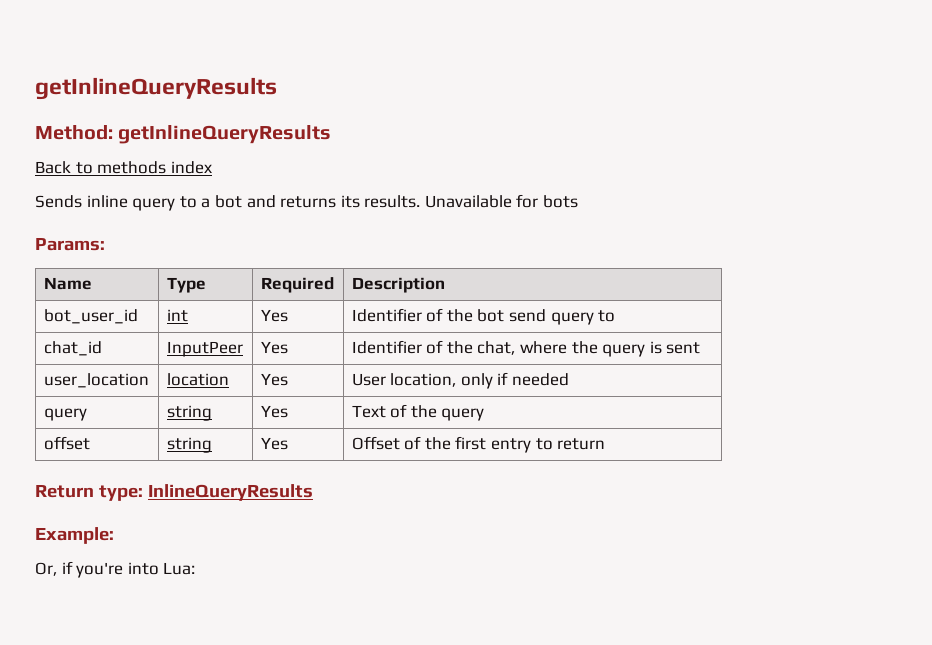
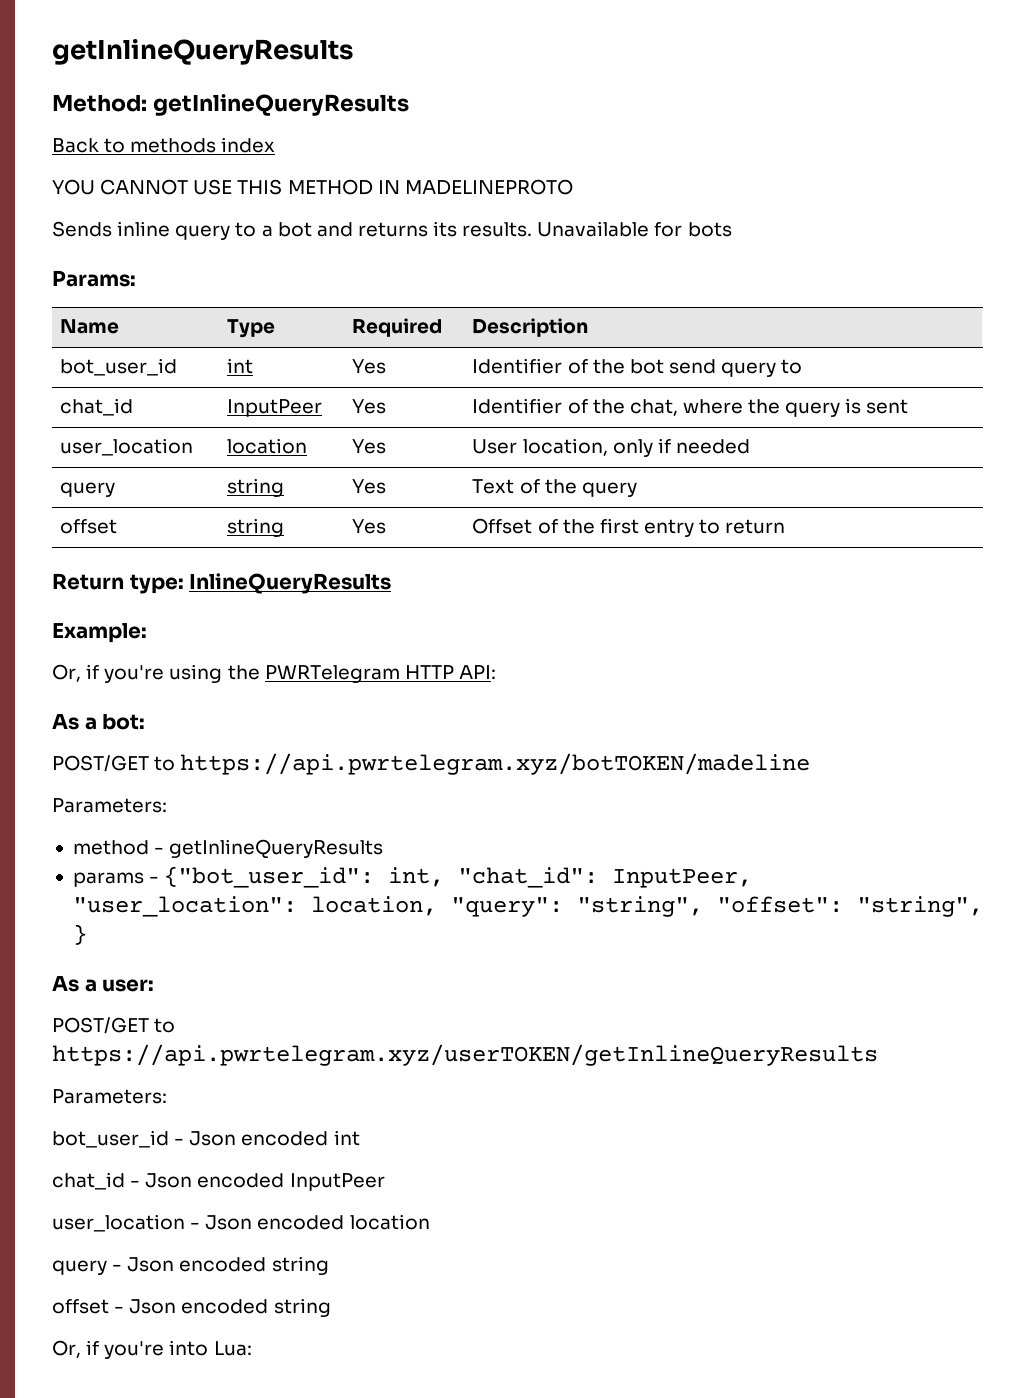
(212, 167) none -> [52,179,573,195] // YOU CANNOT USE THIS METHOD IN MADELINEPROTO
(114, 535) none -> [52,664,496,683] [52,714,146,730] [52,753,811,775] [52,798,167,813] [72,839,384,859] [72,866,753,888] [72,896,983,917] [72,924,87,945] [52,976,155,992] [52,1017,176,1034] [52,1044,878,1066] [52,1089,167,1104] [52,1130,360,1148] [52,1172,385,1191] [52,1214,430,1232] [52,1256,329,1275] [52,1298,331,1317] // Or, if you're using the PWRTelegram HTTP API: // As a bot: // POST/GET to https://api.pwrtelegram.xyz/botTOKEN/madeline // Parameters: // method - getInlineQueryResults // params - {"bot_user_id": int, "chat_id": InputPeer, "user_location": location, "query": "string", "offset": "string", } // As a user: // POST/GET to https://api.pwrtelegram.xyz/userTOKEN/getInlineQueryResults // Parameters: // bot_user_id - Json encoded int // chat_id - Json encoded InputPeer // user_location - Json encoded location // query - Json encoded string // offset - Json encoded string

